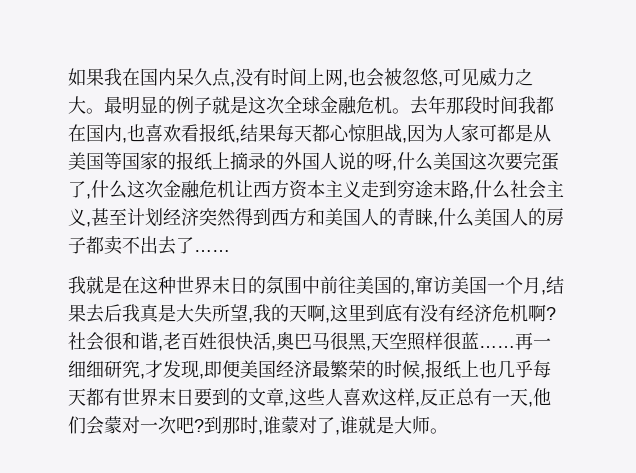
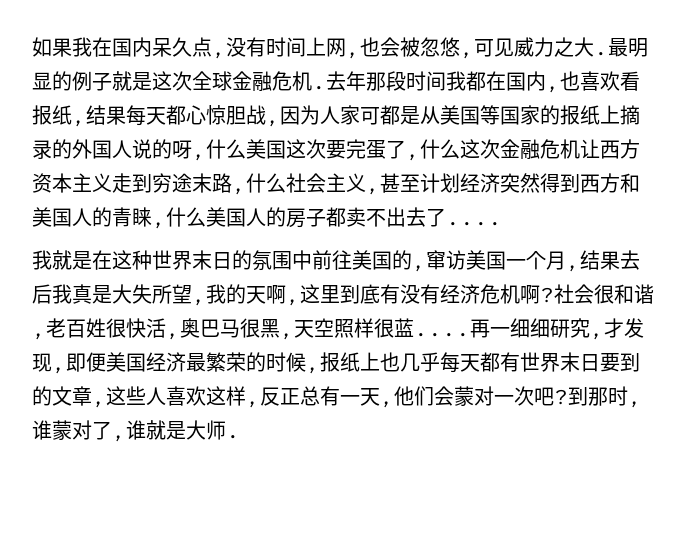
[86,108,104,114] 。 -> [594,51,608,56] .
[392,108,410,114] 。 -> [312,85,326,90] .
[194,250,230,252] …… -> [446,221,502,226] ....
[479,346,515,348] …… -> [414,332,470,337] ....
[430,428,448,434] 。 -> [226,434,240,439] .

